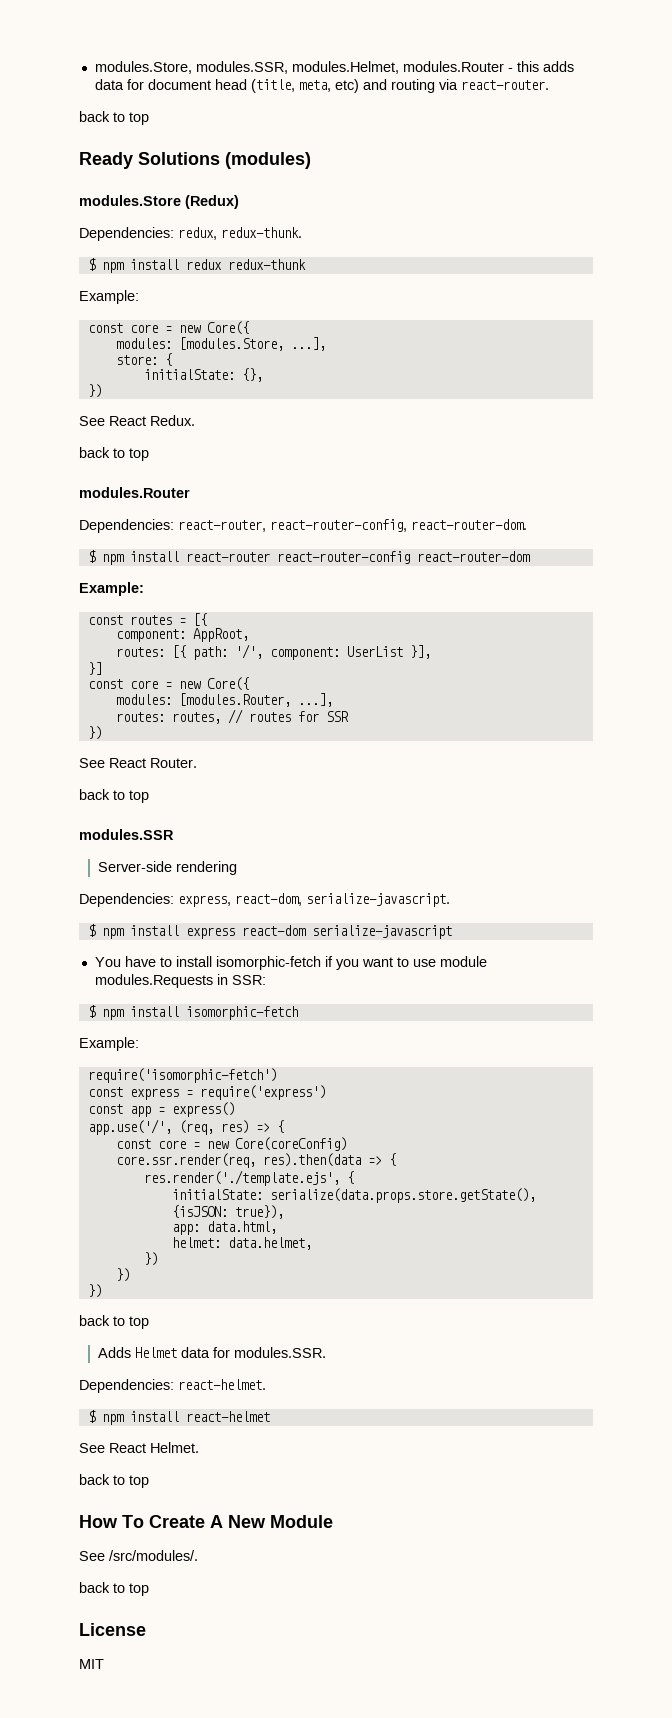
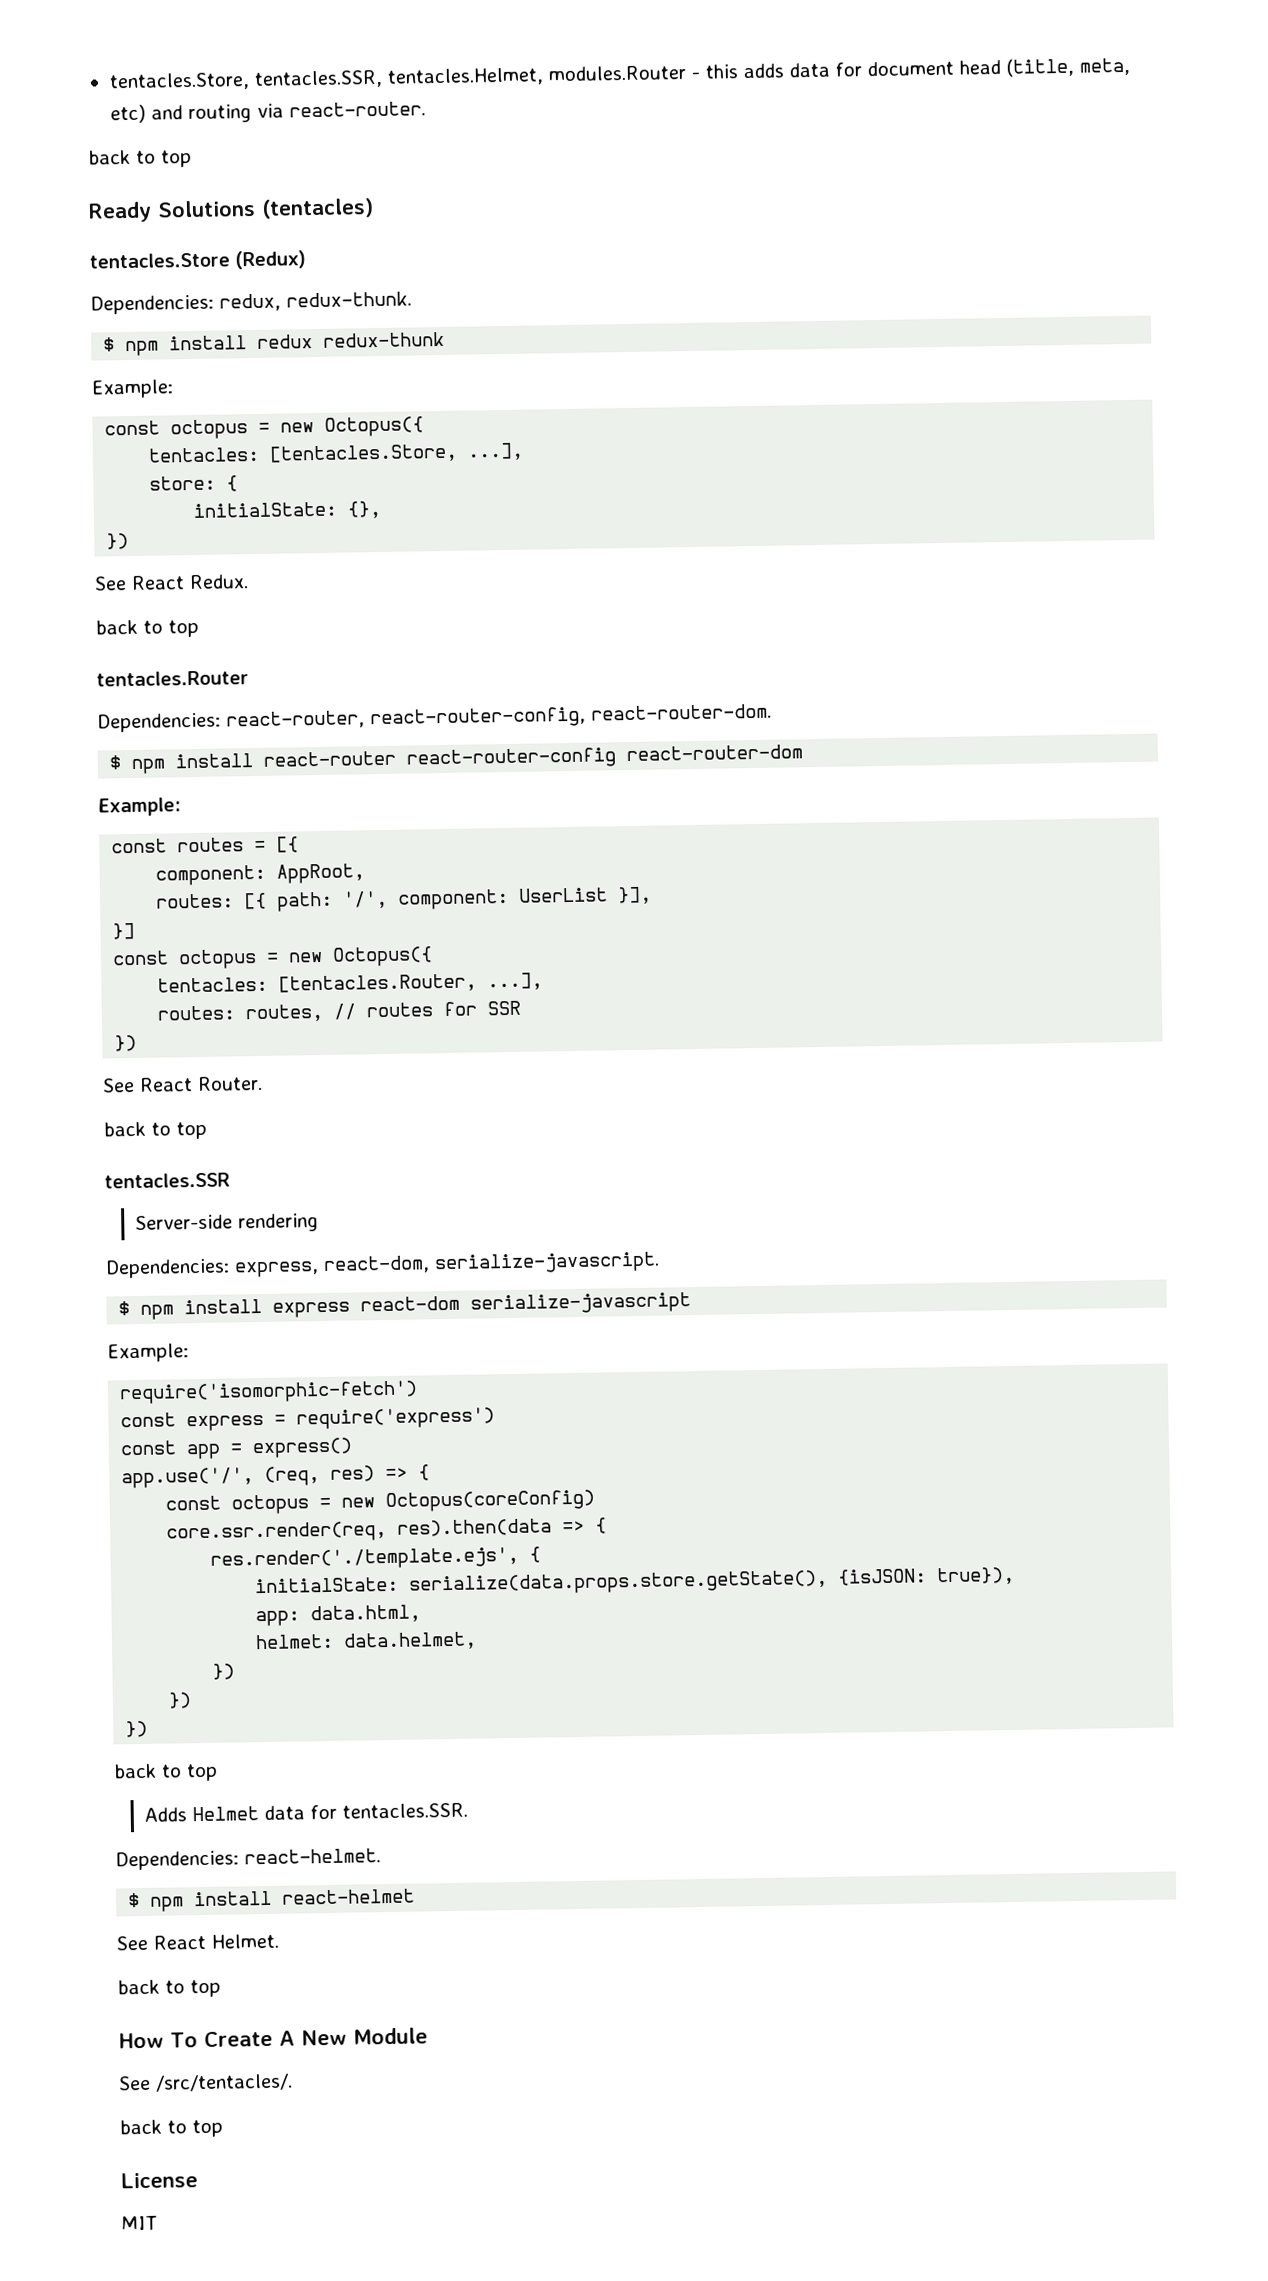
[94,61,399,74] modules.Store, modules.SSR, modules.Helmet, -> [108,67,544,92] tentacles.Store, tentacles.SSR, tentacles.Helmet,
[225,152,311,169] [79,195,181,206] (modules) // modules.Store -> [261,198,374,219] [89,252,230,269] (tentacles) // tentacles.Store
[129,321,249,335] [115,337,284,351] core = new Core({ // modules: [modules.Store, -> [170,416,425,440] [148,443,459,464] octopus = new Octopus({ // tentacles: [tentacles.Store,
[79,487,190,498] modules.Router -> [96,670,249,687] tentacles.Router
[129,677,249,691] [115,693,291,707] core = new Core({ // modules: [modules.Router, -> [178,946,434,970] [157,973,478,994] octopus = new Octopus({ // tentacles: [tentacles.Router,
[79,829,174,840] modules.SSR -> [104,1172,230,1189] tentacles.SSR
[94,956,487,970] [94,974,266,988] [87,1005,298,1020] // You have to install isomorphic-fetch if you want to use module modules.Requests in SSR: // $ npm install isomorphic-fetch -> (692, 1303) none
[157,1137,347,1151] core = new Core(coreConfig) -> [231,1489,596,1515] octopus = new Octopus(coreConfig)
[233,1347,326,1358] modules.SSR. -> [341,1802,468,1819] tentacles.SSR.
[109,1550,198,1561] /src/modules/. -> [155,2073,293,2092] /src/tentacles/.

